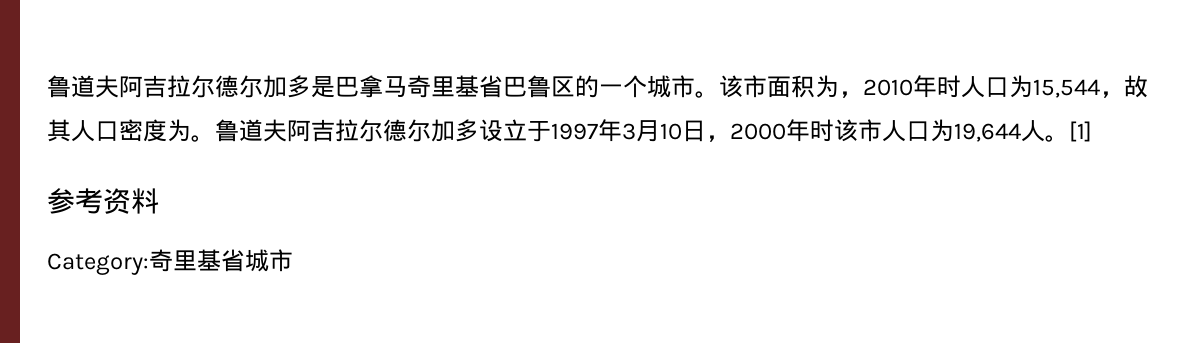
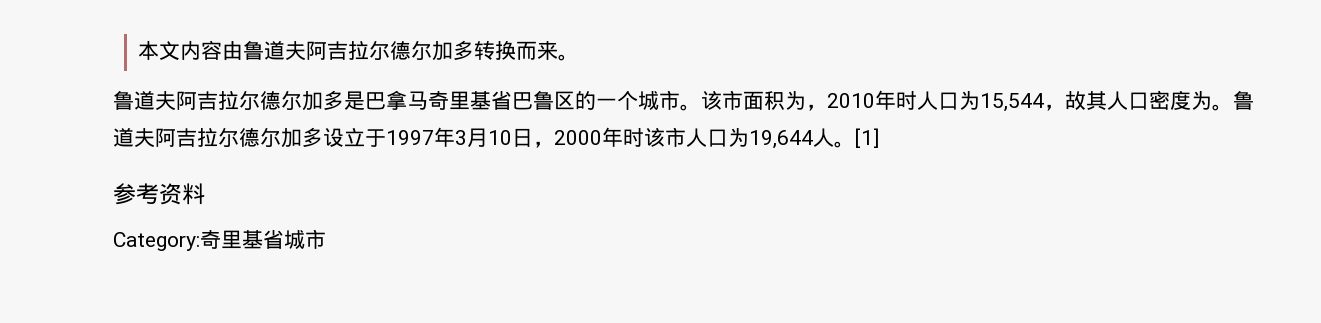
(47, 86) none -> [138,40,580,61] 本文内容由鲁道夫阿吉拉尔德尔加多转换而来。 //

